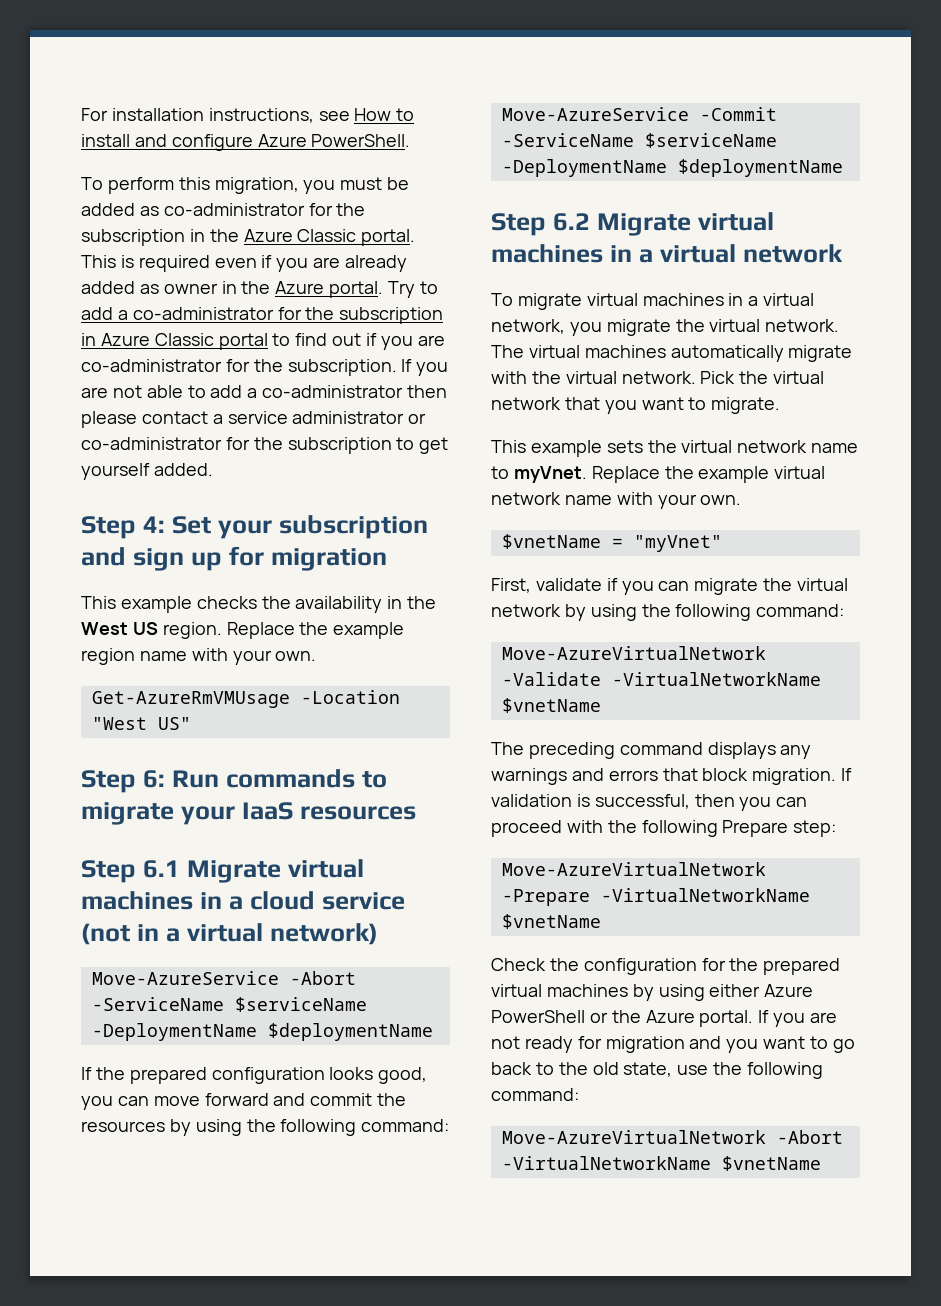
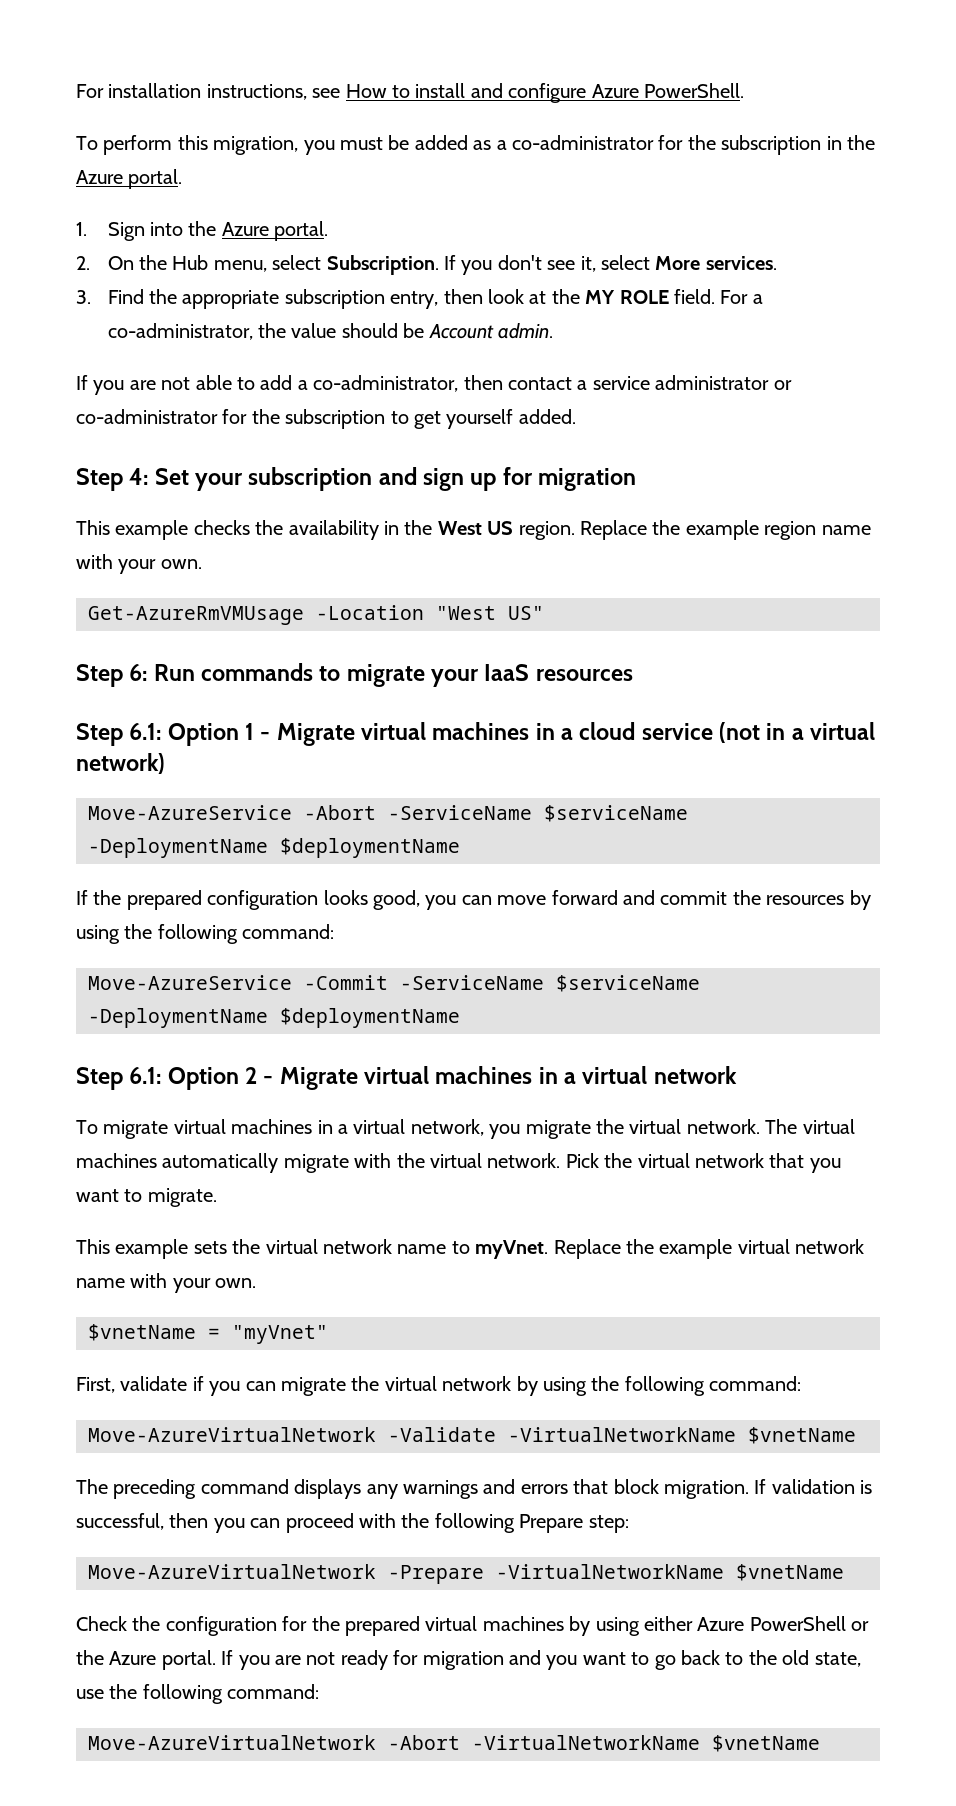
(159, 211) none -> [496,140,507,150] a
[297,229,416,246] [81,255,408,272] [81,281,438,298] [81,307,444,324] [81,333,445,350] [81,359,397,376] Classic portal. This is required even if you are already added as owner in the Azure portal. Try to add a co-administrator for the subscription in Azure Classic portal to find out if you are co-administrator for the subscription. -> [128,169,183,189] [76,221,329,241] [76,255,777,275] [76,289,763,309] [107,323,553,340] portal. // 1. Sign into the Azure portal. // 2. On the Hub menu, select Subscription. If you don't see it, select More services. // 3. Find the appropriate subscription entry, then look at the MY ROLE field. For a co-administrator, the value should be Account admin. //
[262,385,448,398] [81,411,137,428] co-administrator then please -> [313,375,503,392] co-administrator, then
[142,860,180,878] 6.1 -> [129,723,271,746] 6.1: Option 1 -
[552,213,590,231] 6.2 -> [129,1067,274,1090] 6.1: Option 2 -

